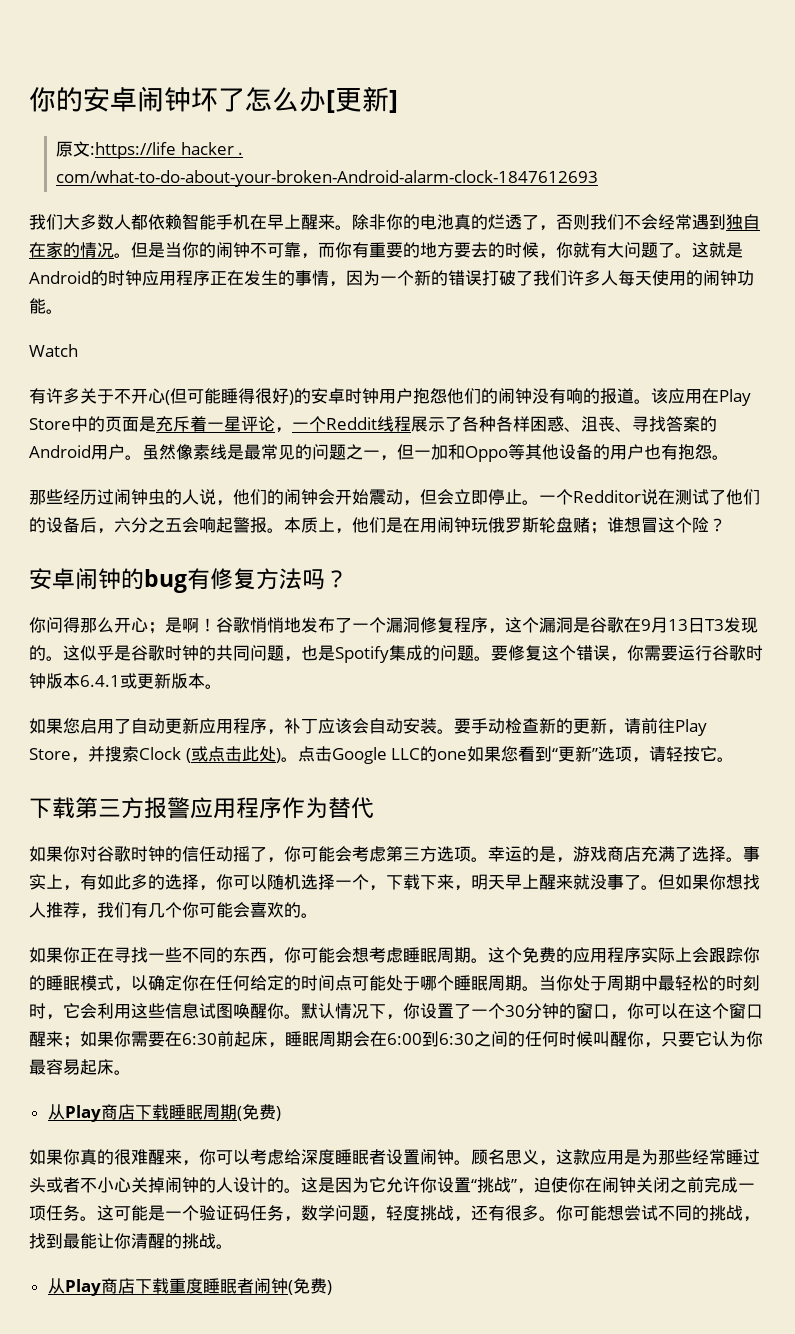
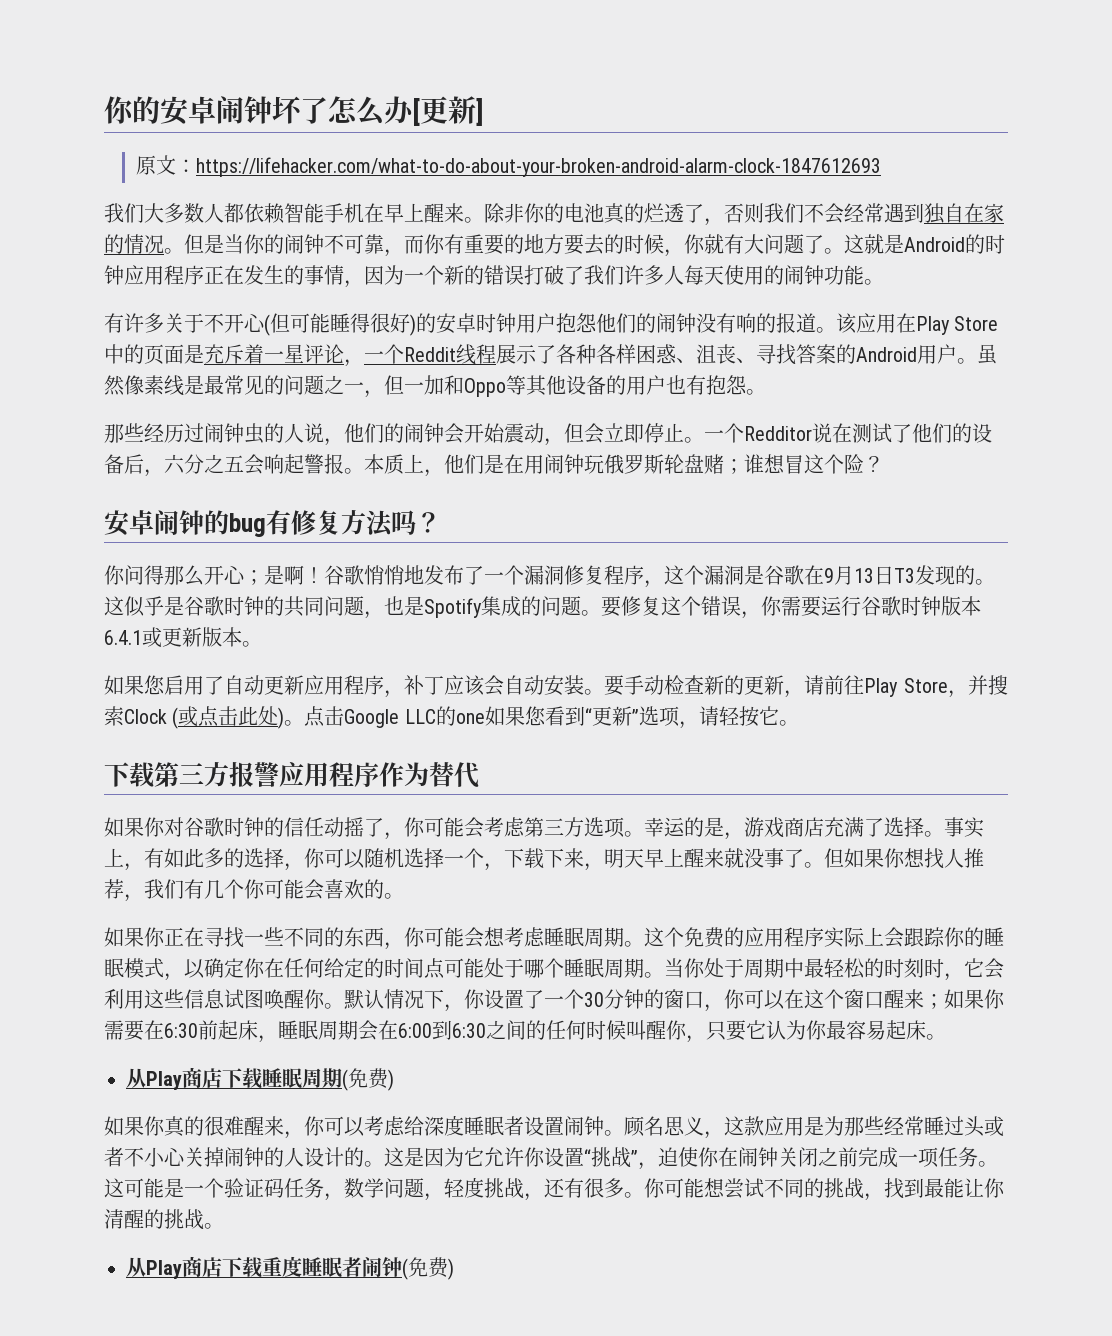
[90,142,244,159] [56,170,599,187] :https://life hacker . com/what-to-do-about-your-broken-Android-alarm-clock-1847612693 -> [176,157,882,177] ：https://lifehacker.com/what-to-do-about-your-broken-android-alarm-clock-1847612693
[29,344,78,357] // Watch -> (884, 282) none

